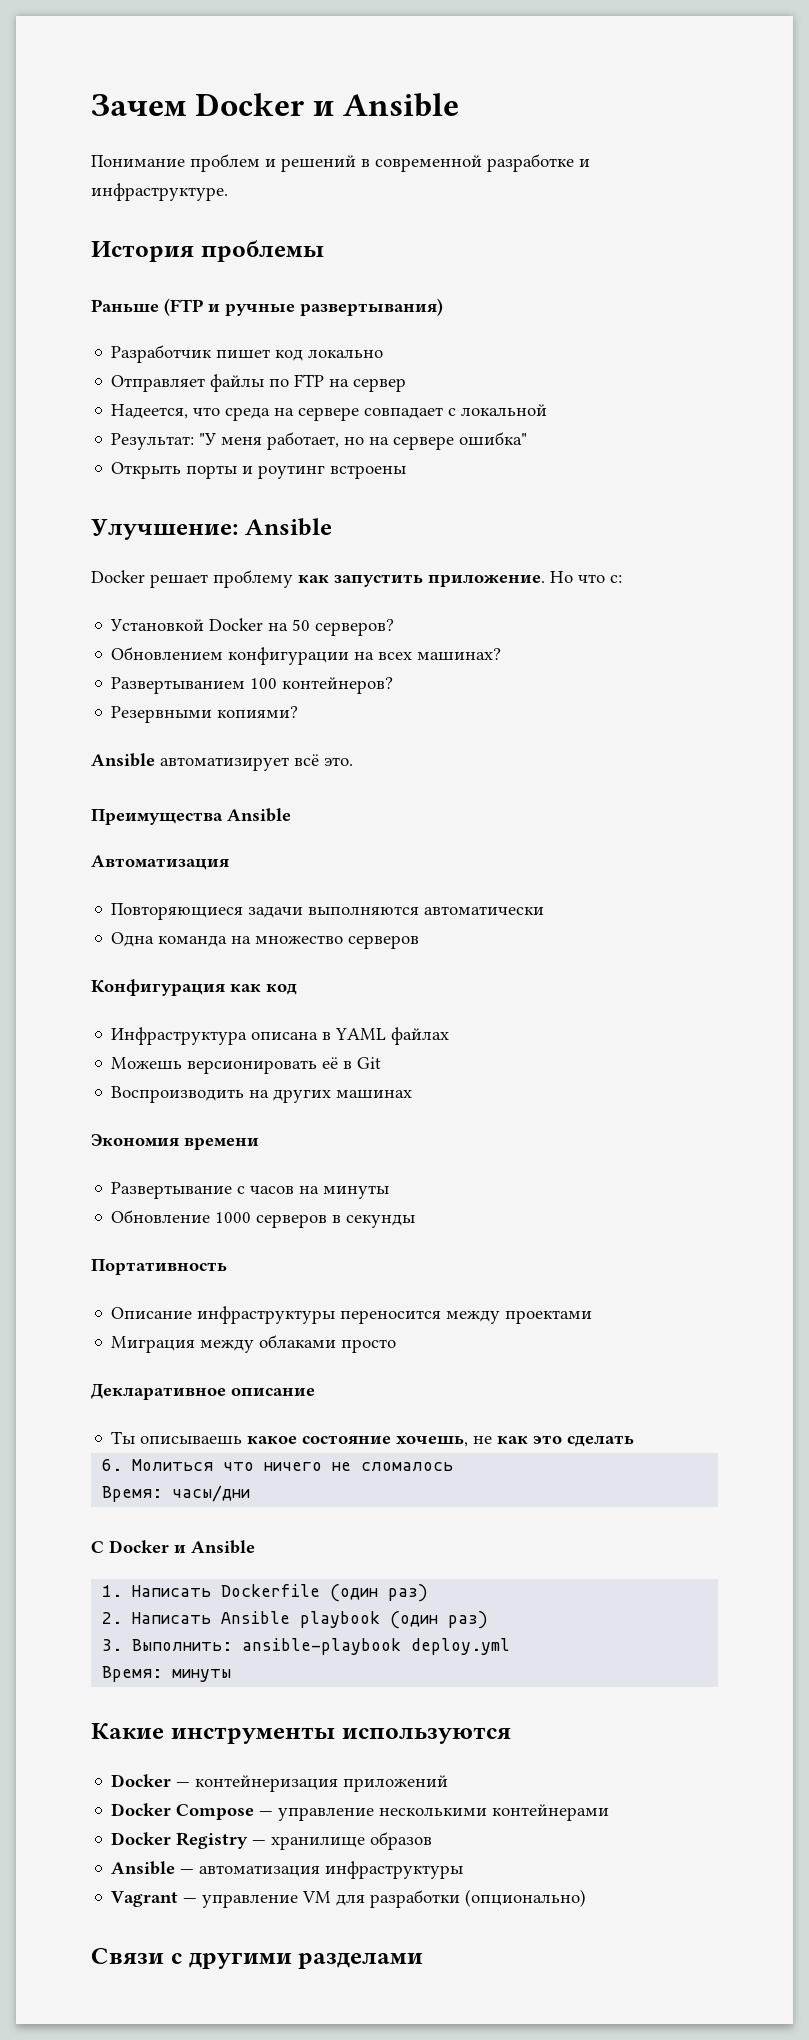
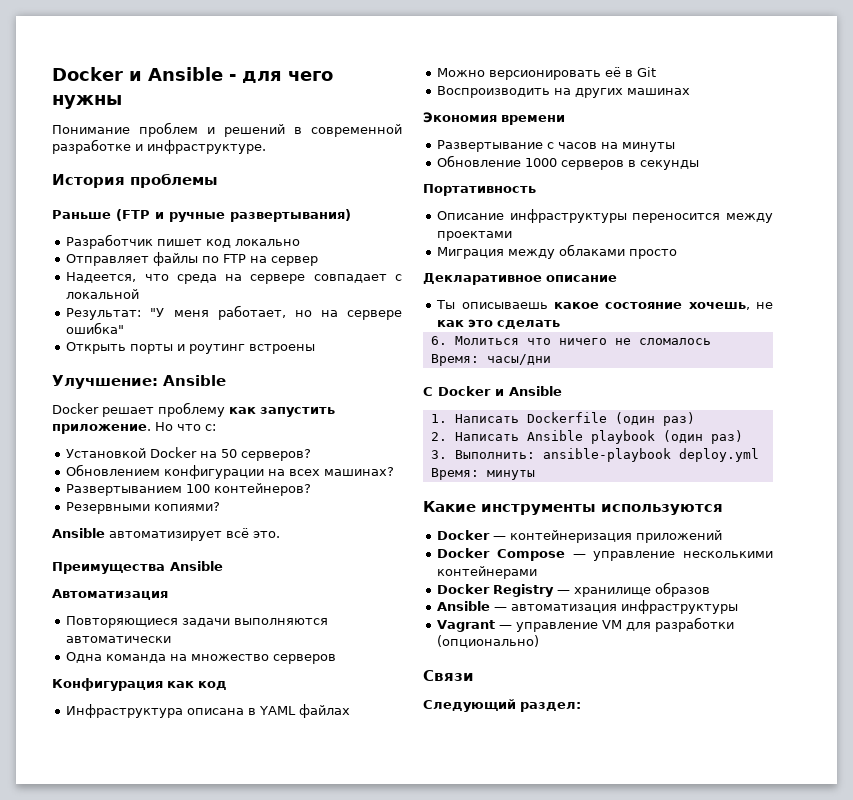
[91,93,460,117] Зачем Docker и Ansible -> [52,67,333,83] [52,95,122,109] Docker и Ansible - для чего нужны
[111,1057,183,1070] Можешь -> [437,68,486,77] Можно
[170,1952,424,1969] с другими разделами -> [423,699,581,712] // Следующий раздел:

